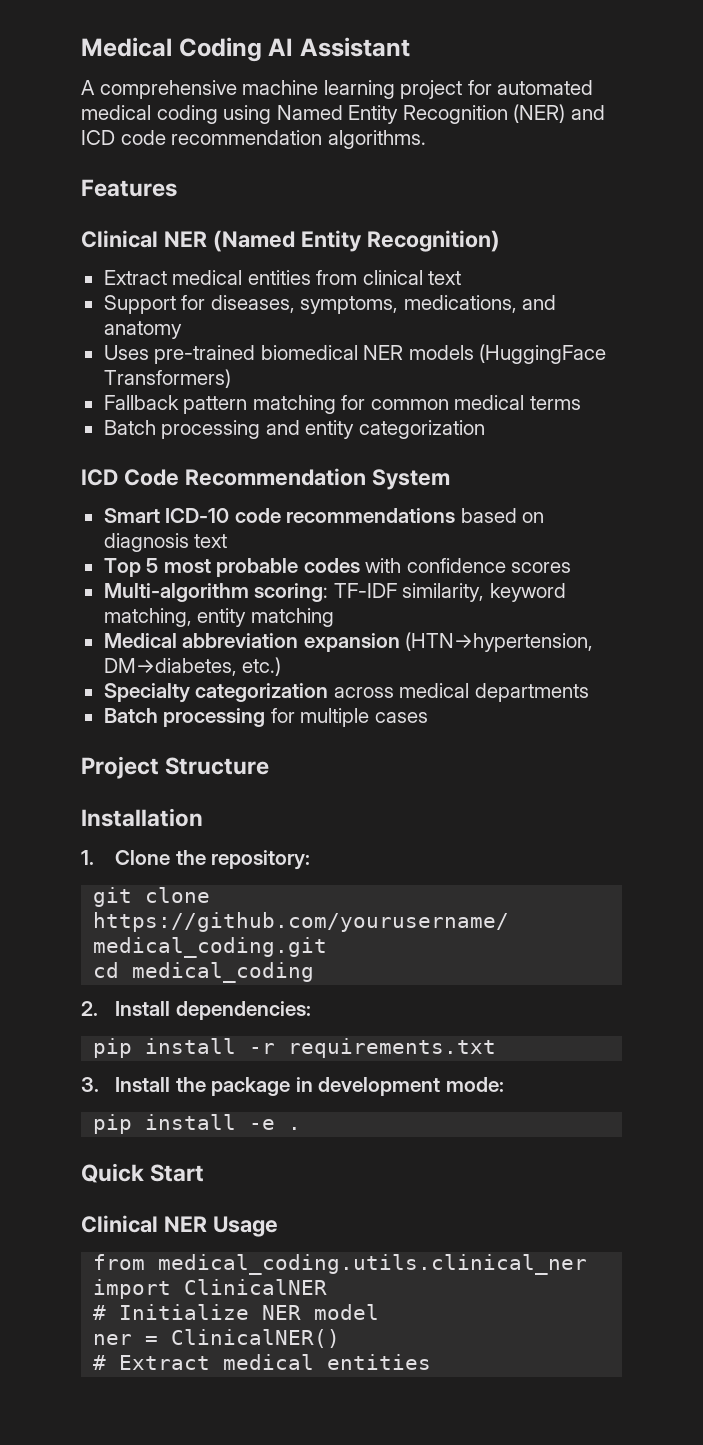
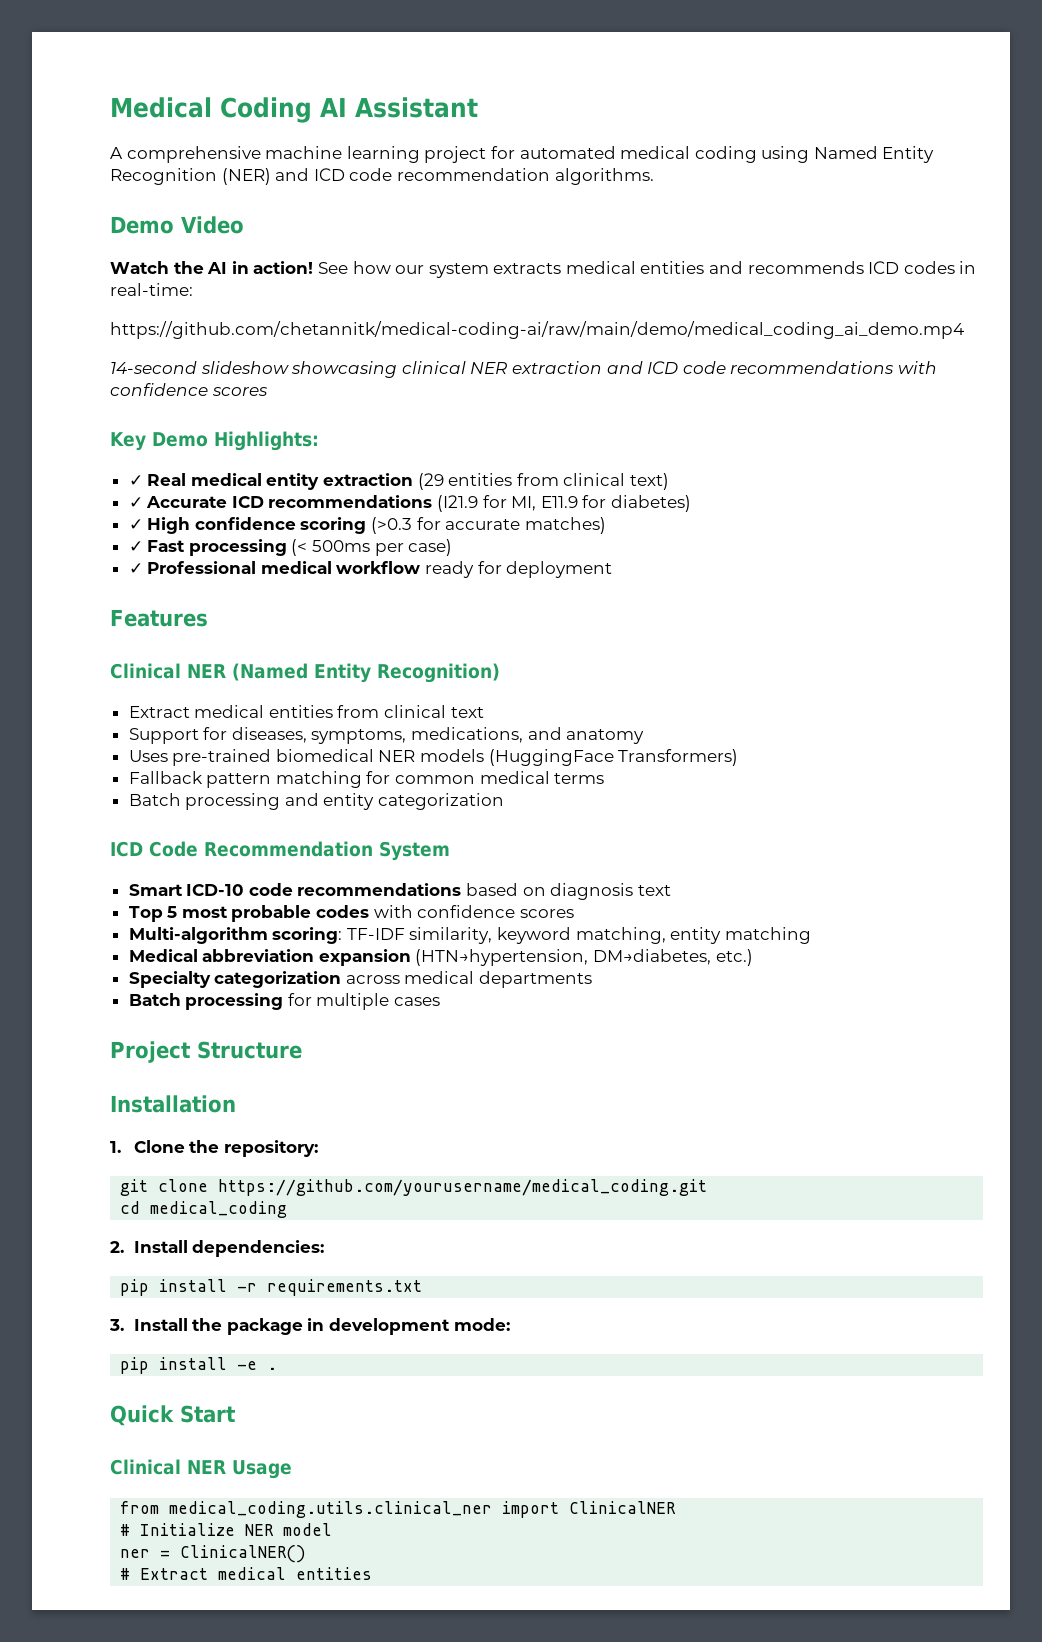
(426, 139) none -> [110,216,244,234] [110,261,977,278] [110,283,193,296] [110,321,964,339] [110,361,937,378] [110,383,267,396] [110,431,319,451] [128,473,670,490] [128,495,692,512] [128,517,606,534] [128,539,453,556] [128,561,613,578] // Demo Video // Watch the AI in action! See how our system extracts medical entities and recommends ICD codes in real-time: // https://github.com/chetannitk/medical-coding-ai/raw/main/demo/medical_coding_ai_demo.mp4 // 14-second slideshow showcasing clinical NER extraction and ICD code recommendations with confidence scores // Key Demo Highlights: // ✓ Real medical entity extraction (29 entities from clinical text) // ✓ Accurate ICD recommendations (I21.9 for MI, E11.9 for diabetes) // ✓ High confidence scoring (>0.3 for accurate matches) // ✓ Fast processing (< 500ms per case) // ✓ Professional medical workflow ready for deployment

